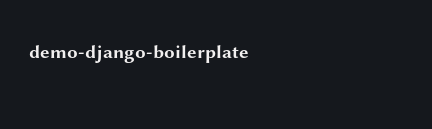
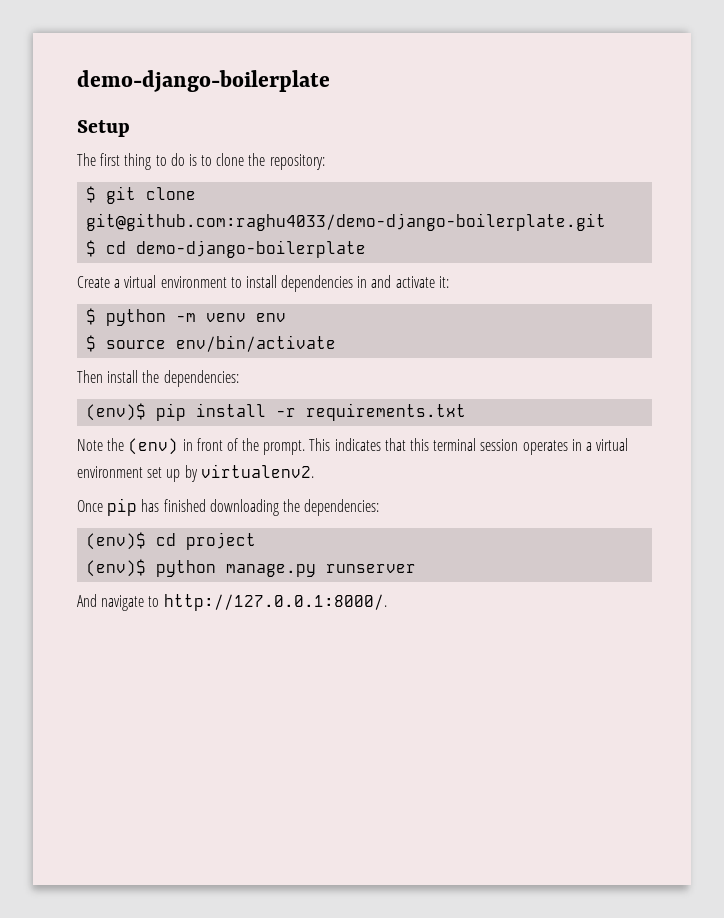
[29,45,249,63] demo-django-boilerplate -> [77,70,330,92] [77,120,130,137] [77,153,325,170] [86,186,197,204] [86,213,607,231] [86,240,367,258] [77,275,449,292] [86,308,287,326] [86,335,337,352] [77,370,239,387] [86,403,467,421] [77,438,629,455] [77,464,314,482] [77,498,380,516] [86,532,257,550] [86,559,417,577] [77,594,387,611] demo-django-boilerplate // Setup // The first thing to do is to clone the repository: // $ git clone git@github.com:raghu4033/demo-django-boilerplate.git // $ cd demo-django-boilerplate // Create a virtual environment to install dependencies in and activate it: // $ python -m venv env // $ source env/bin/activate // Then install the dependencies: // (env)$ pip install -r requirements.txt // Note the (env) in front of the prompt. This indicates that this terminal session operates in a virtual environment set up by virtualenv2. // Once pip has finished downloading the dependencies: // (env)$ cd project // (env)$ python manage.py runserver // And navigate to http://127.0.0.1:8000/.

